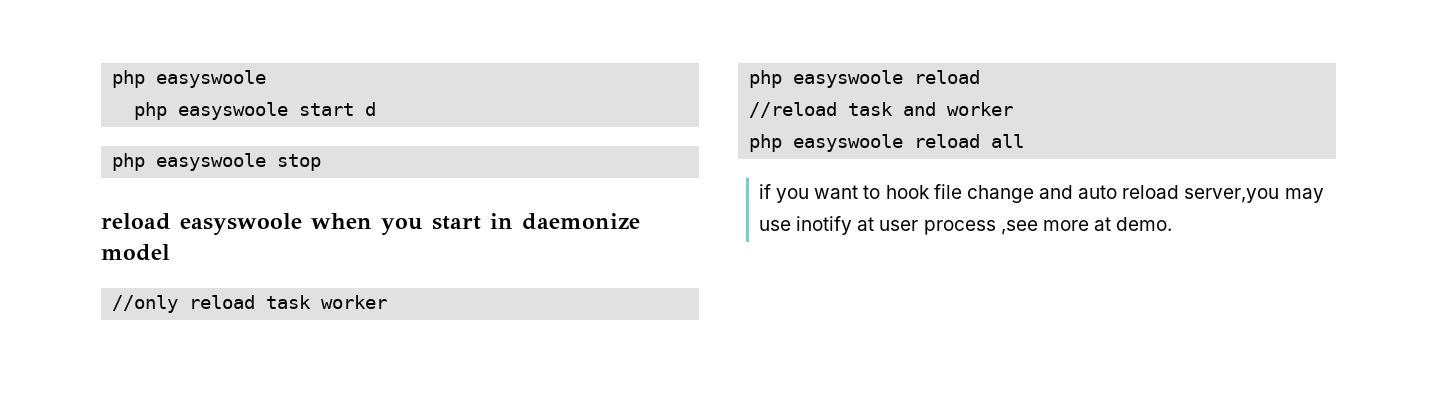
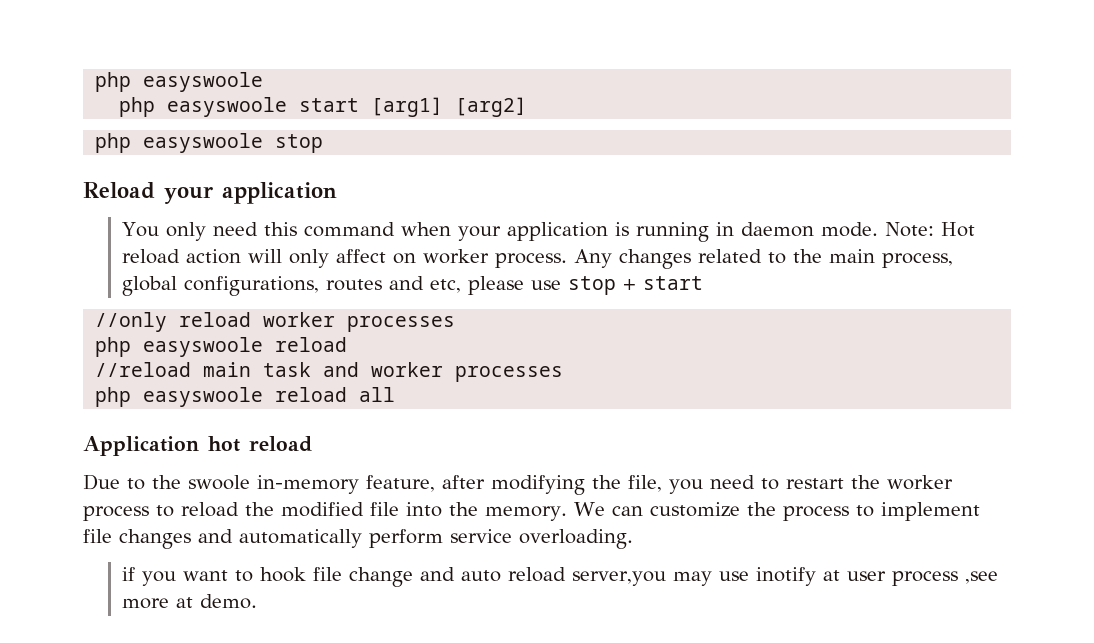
[365,102,377,116] d -> [371,97,528,117] [arg1] [arg2]
[101,213,640,235] [101,244,170,261] reload easyswoole when you start in daemonize model -> [83,182,337,204] [122,222,976,242] [122,249,954,269] [122,276,704,296] Reload your application // You only need this command when your application is running in daemon mode. Note: Hot reload action will only affect on worker process. Any changes related to the main process, global configurations, routes and etc, please use stop + start
[266,295,388,309] task worker -> [263,312,456,332] worker processes
(838, 110) none -> [203,362,252,377] main
(1014, 109) none -> [455,366,564,382] processes
(1025, 141) none -> [83,436,312,456] [83,474,953,495] [83,502,980,521] [83,529,633,549] // Application hot reload // Due to the swoole in-memory feature, after modifying the file, you need to restart the worker process to reload the modified file into the memory. We can customize the process to implement file changes and automatically perform service overloading.

